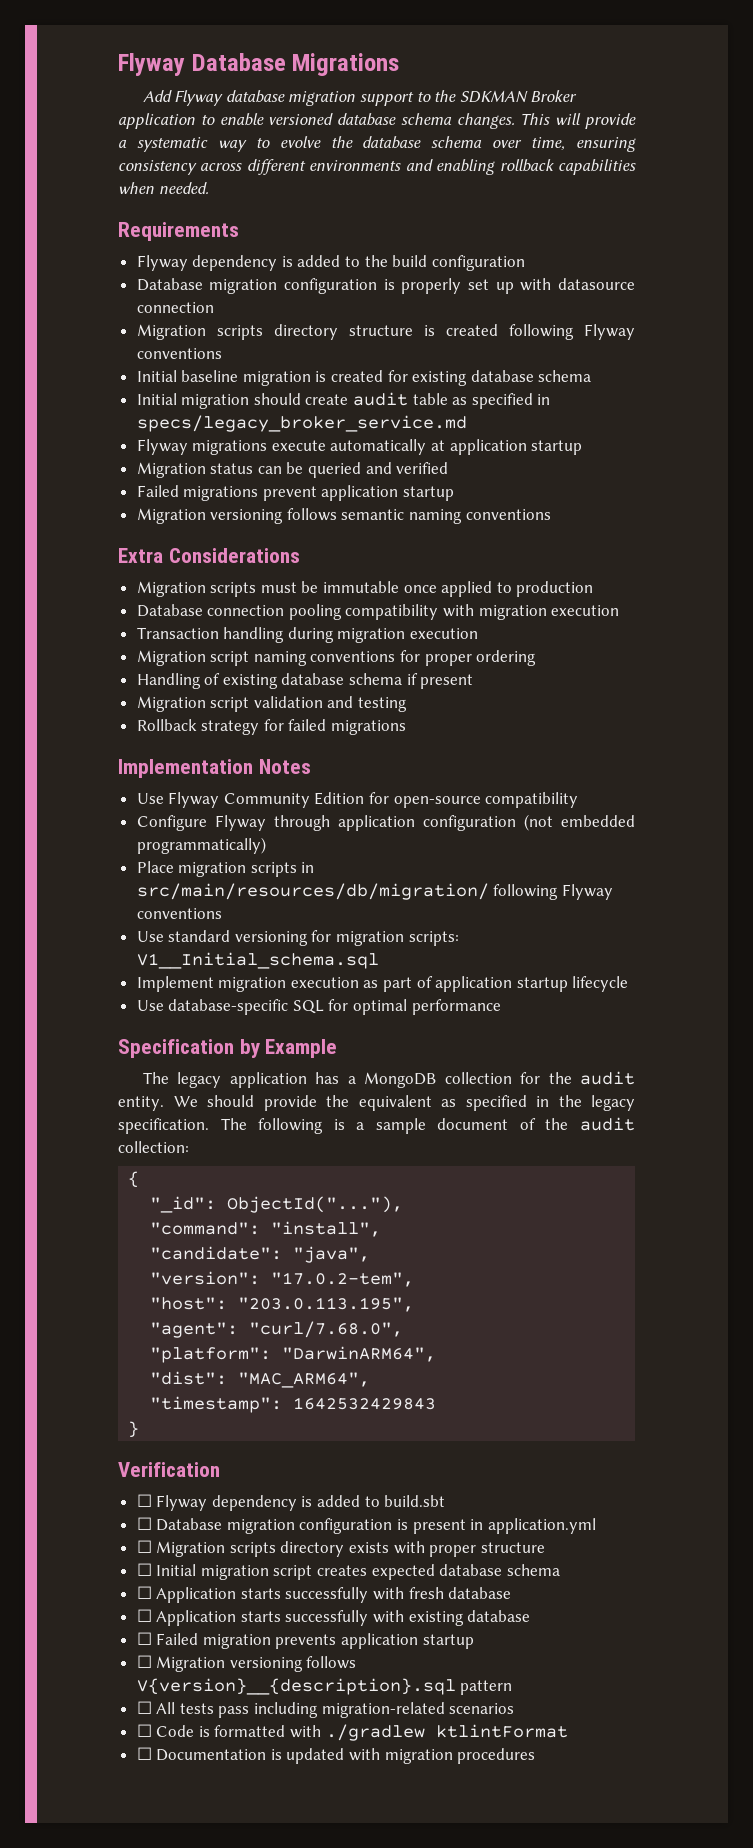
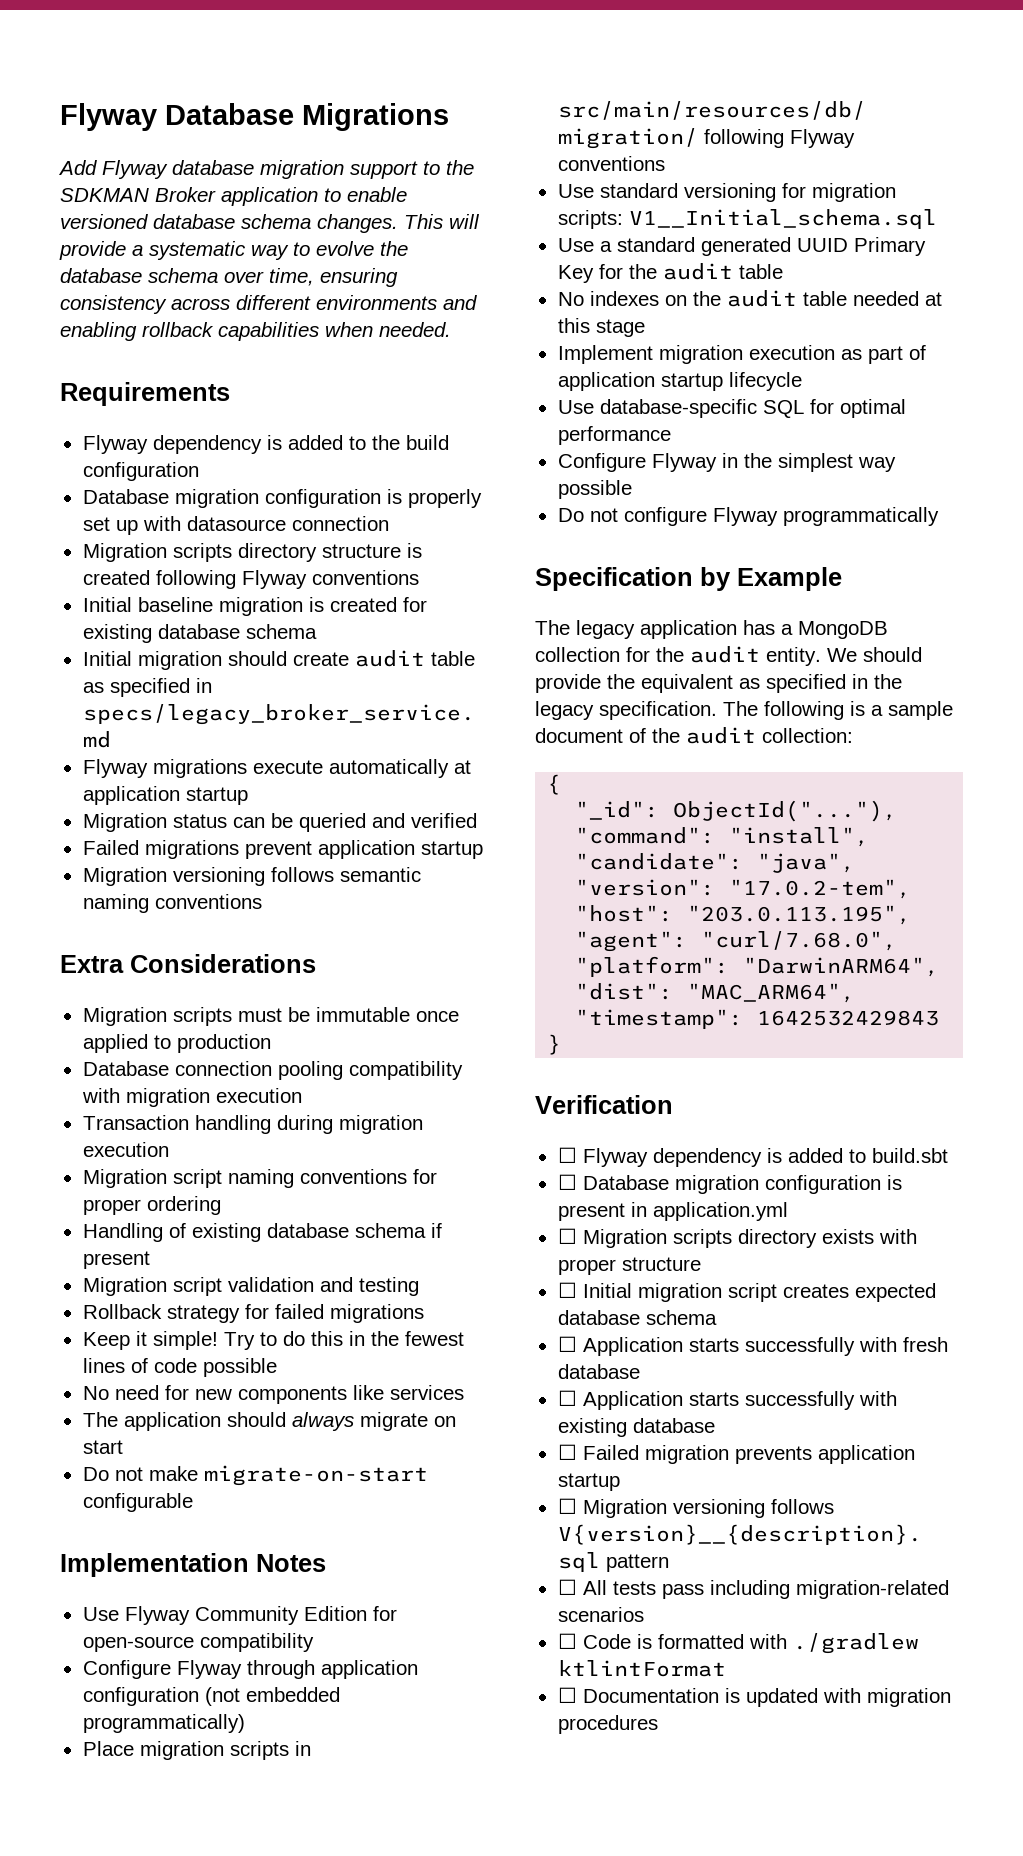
(407, 727) none -> [82,1331,464,1350] [82,1358,277,1377] [82,1385,464,1404] [82,1412,456,1431] [82,1440,123,1454] [82,1465,428,1486] [82,1493,193,1512] // Keep it simple! Try to do this in the fewest lines of code possible // No need for new components like services // The application should always migrate on start // Do not make migrate-on-start configurable
(379, 960) none -> [557,237,926,256] [557,263,783,283] [557,290,942,307] [557,318,645,337] // Use a standard generated UUID Primary Key for the audit table // No indexes on the audit table needed at this stage
(501, 1007) none -> [557,453,896,472] [557,480,632,499] [557,507,939,526] // Configure Flyway in the simplest way possible // Do not configure Flyway programmatically

